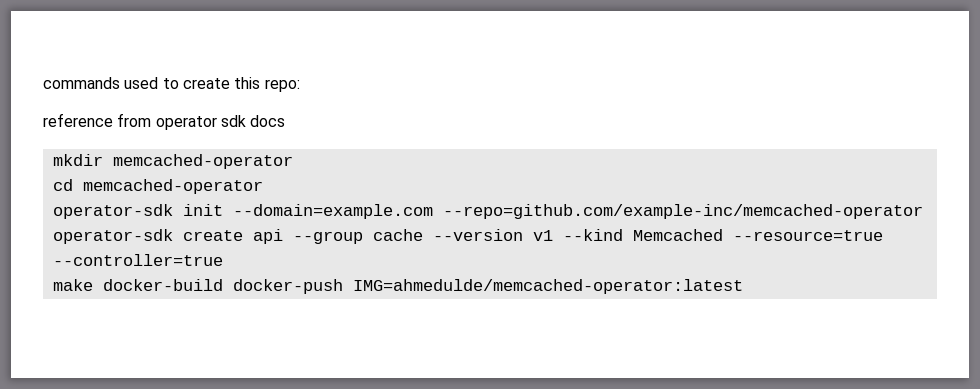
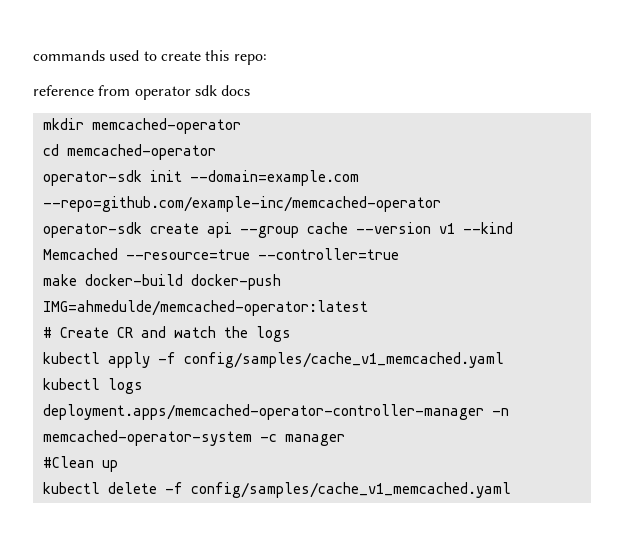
(743, 286) none -> [42,326,291,342] [42,352,504,368] [42,378,143,394] [42,404,509,420] [42,430,345,446] [42,456,118,472] [42,482,511,498] // # Create CR and watch the logs // kubectl apply -f config/samples/cache_v1_memcached.yaml // kubectl logs deployment.apps/memcached-operator-controller-manager -n memcached-operator-system -c manager // #Clean up // kubectl delete -f config/samples/cache_v1_memcached.yaml

